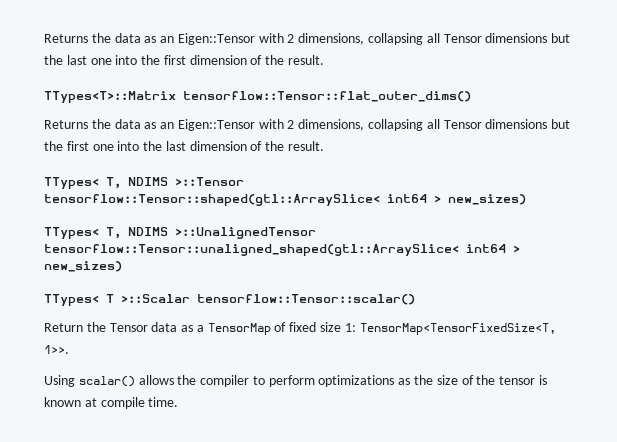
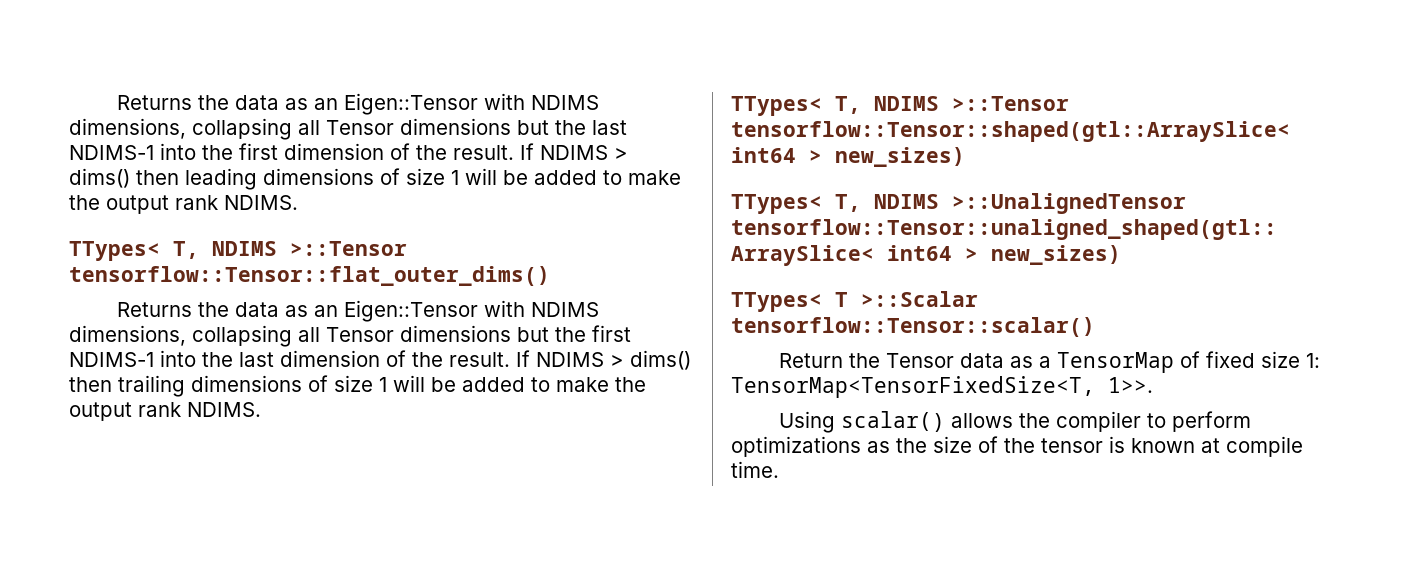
[44,33,295,45] Returns the data as an Eigen::Tensor with 2 -> [117,93,600,115] Returns the data as an Eigen::Tensor with NDIMS
[90,58,112,65] one -> [69,145,154,160] NDIMS-1
[44,91,176,103] // TTypes<T>::Matrix -> [520,143,628,160] [69,168,681,190] [69,195,298,214] [69,241,407,261] If NDIMS > dims() then leading dimensions of size 1 will be added to make the output rank NDIMS. // TTypes< T, NDIMS >::Tensor
[287,120,295,129] 2 -> [531,302,600,317] NDIMS
[92,144,114,151] one -> [69,352,154,367] NDIMS-1
(325, 146) none -> [516,350,691,370] [69,375,646,397] [69,402,261,421] If NDIMS > dims() then trailing dimensions of size 1 will be added to make the output rank NDIMS.

